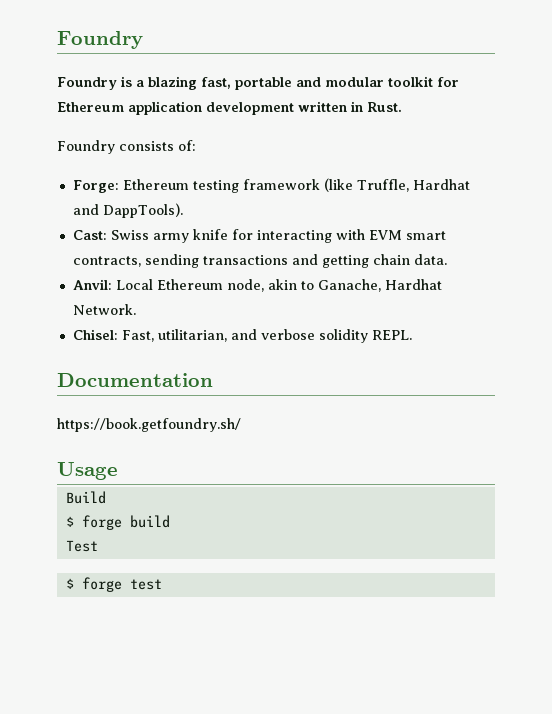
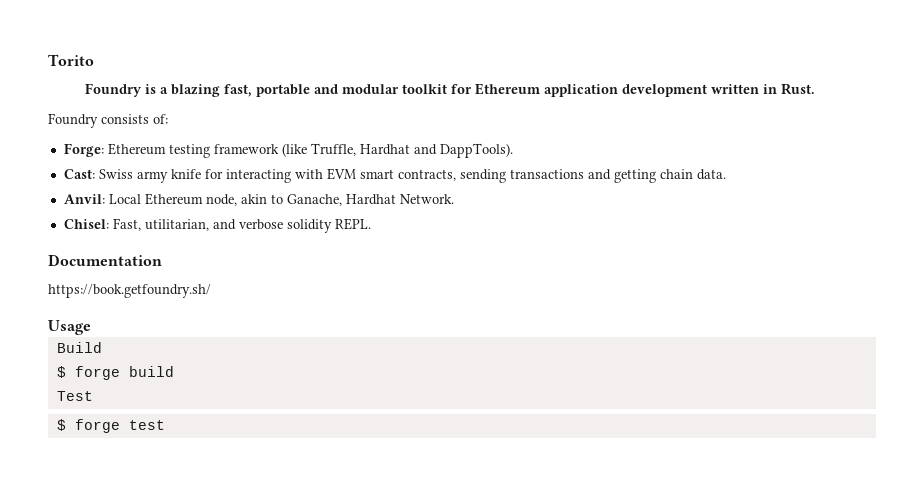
[57,31,143,49] Foundry -> [48,54,94,66] Torito

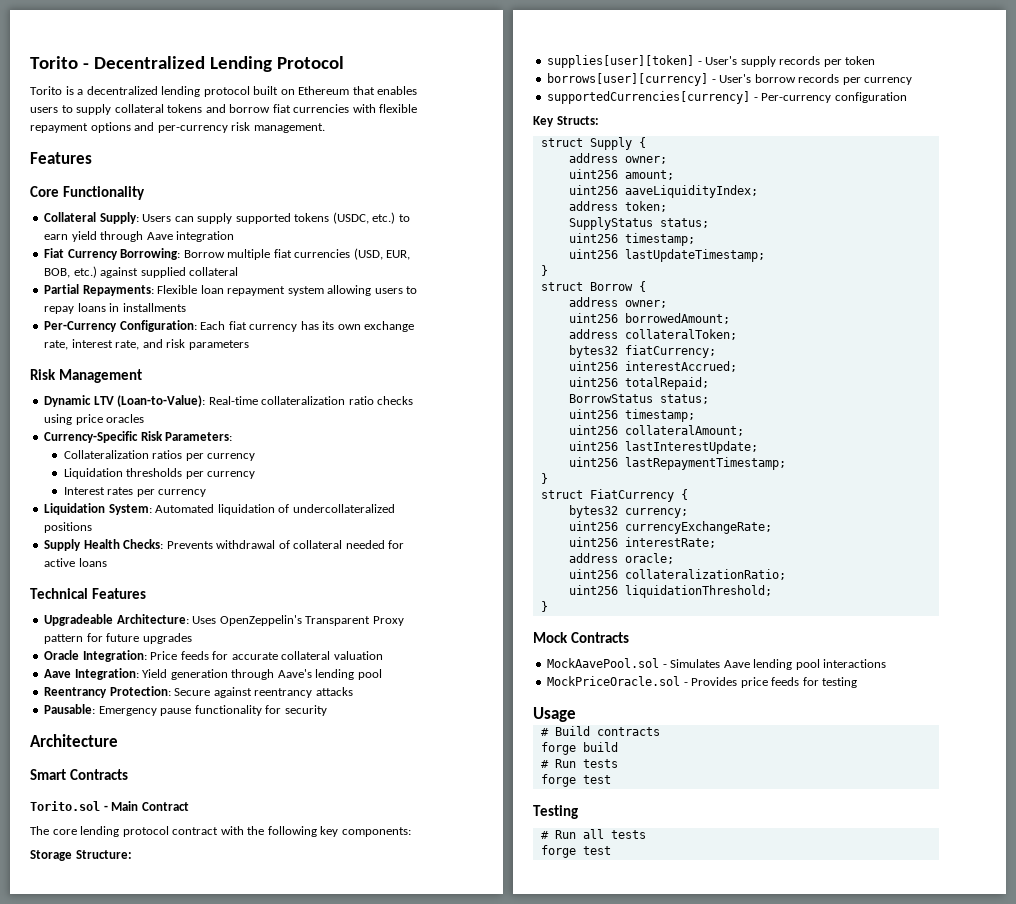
[48,54,94,66] [84,83,815,97] [48,113,168,128] [63,143,513,158] [63,168,726,183] [63,193,454,206] [63,218,371,233] [48,254,162,266] [48,284,211,298] Torito // Foundry is a blazing fast, portable and modular toolkit for Ethereum application development written in Rust. // Foundry consists of: // Forge: Ethereum testing framework (like Truffle, Hardhat and DappTools). // Cast: Swiss army knife for interacting with EVM smart contracts, sending transactions and getting chain data. // Anvil: Local Ethereum node, akin to Ganache, Hardhat Network. // Chisel: Fast, utilitarian, and verbose solidity REPL. // Documentation // https://book.getfoundry.sh/ -> [30,56,344,72] [30,86,418,97] [30,104,418,115] [30,122,325,133] [30,152,92,164] [30,186,145,200] [44,212,410,224] [44,231,235,242] [44,248,411,260] [44,266,239,278] [44,284,418,296] [44,303,186,314] [44,320,415,332] [44,339,249,350] [30,369,142,383] [44,395,414,407] [44,414,145,425] [44,431,233,443] [63,450,256,461] [63,468,256,479] [63,487,207,497] [44,503,395,515] [44,522,93,533] [44,539,405,551] [44,558,107,567] [30,588,146,599] [44,614,404,626] [44,633,192,644] [44,650,383,662] [44,668,382,680] [44,686,353,698] [44,704,327,716] [30,734,118,747] [30,769,128,780] [30,801,189,811] [30,826,411,837] [30,850,132,861] [547,55,876,68] [547,73,913,86] [547,91,907,104] [533,116,599,127] [540,137,646,150] [568,153,667,164] [568,169,674,180] [568,185,758,198] [568,201,667,212] [568,217,709,230] [568,233,695,246] [568,249,765,262] [540,265,548,276] [540,281,646,292] [568,297,667,308] [568,313,730,324] [568,329,737,340] [568,345,716,358] [568,361,737,372] [568,377,709,390] [568,394,709,404] [568,409,695,422] [568,425,744,436] [568,441,758,454] [568,457,786,470] [540,473,548,484] [540,489,688,502] [568,505,688,518] [568,521,772,534] [568,537,716,548] [568,553,674,564] [568,569,786,580] [568,585,772,598] [540,601,548,612] [533,632,629,643] [547,658,887,670] [547,676,858,688] Torito - Decentralized Lending Protocol // Torito is a decentralized lending protocol built on Ethereum that enables users to supply collateral tokens and borrow fiat currencies with flexible repayment options and per-currency risk management. // Features // Core Functionality // Collateral Supply: Users can supply supported tokens (USDC, etc.) to earn yield through Aave integration // Fiat Currency Borrowing: Borrow multiple fiat currencies (USD, EUR, BOB, etc.) against supplied collateral // Partial Repayments: Flexible loan repayment system allowing users to repay loans in installments // Per-Currency Configuration: Each fiat currency has its own exchange rate, interest rate, and risk parameters // Risk Management // Dynamic LTV (Loan-to-Value): Real-time collateralization ratio checks using price oracles // Currency-Specific Risk Parameters: // Collateralization ratios per currency // Liquidation thresholds per currency // Interest rates per currency // Liquidation System: Automated liquidation of undercollateralized positions // Supply Health Checks: Prevents withdrawal of collateral needed for active loans // Technical Features // Upgradeable Architecture: Uses OpenZeppelin's Transparent Proxy pattern for future upgrades // Oracle Integration: Price feeds for accurate collateral valuation // Aave Integration: Yield generation through Aave's lending pool // Reentrancy Protection: Secure against reentrancy attacks // Pausable: Emergency pause functionality for security // Architecture // Smart Contracts // Torito.sol - Main Contract // The core lending protocol contract with the following key components: // Storage Structure: // supplies[user][token] - User's supply records per token // borrows[user][currency] - User's borrow records per currency // supportedCurrencies[currency] - Per-currency configuration // Key Structs: // struct Supply { // address owner; // uint256 amount; // uint256 aaveLiquidityIndex; // address token; // SupplyStatus status; // uint256 timestamp; // uint256 lastUpdateTimestamp; // } // struct Borrow { // address owner; // uint256 borrowedAmount; // address collateralToken; // bytes32 fiatCurrency; // uint256 interestAccrued; // uint256 totalRepaid; // BorrowStatus status; // uint256 timestamp; // uint256 collateralAmount; // uint256 lastInterestUpdate; // uint256 lastRepaymentTimestamp; // } // struct FiatCurrency { // bytes32 currency; // uint256 currencyExchangeRate; // uint256 interestRate; // address oracle; // uint256 collateralizationRatio; // uint256 liquidationThreshold; // } // Mock Contracts // MockAavePool.sol - Simulates Aave lending pool interactions // MockPriceOracle.sol - Provides price feeds for testing
(91, 327) none -> [540,728,549,736] #
[56,366,66,378] // $ -> [596,727,660,736] contracts //
[56,391,93,401] [56,419,165,433] Test // $ forge test -> [540,759,618,768] [540,774,611,787] [533,805,578,819] [540,829,646,839] [540,845,611,858] # Run tests // forge test // Testing // # Run all tests // forge test

